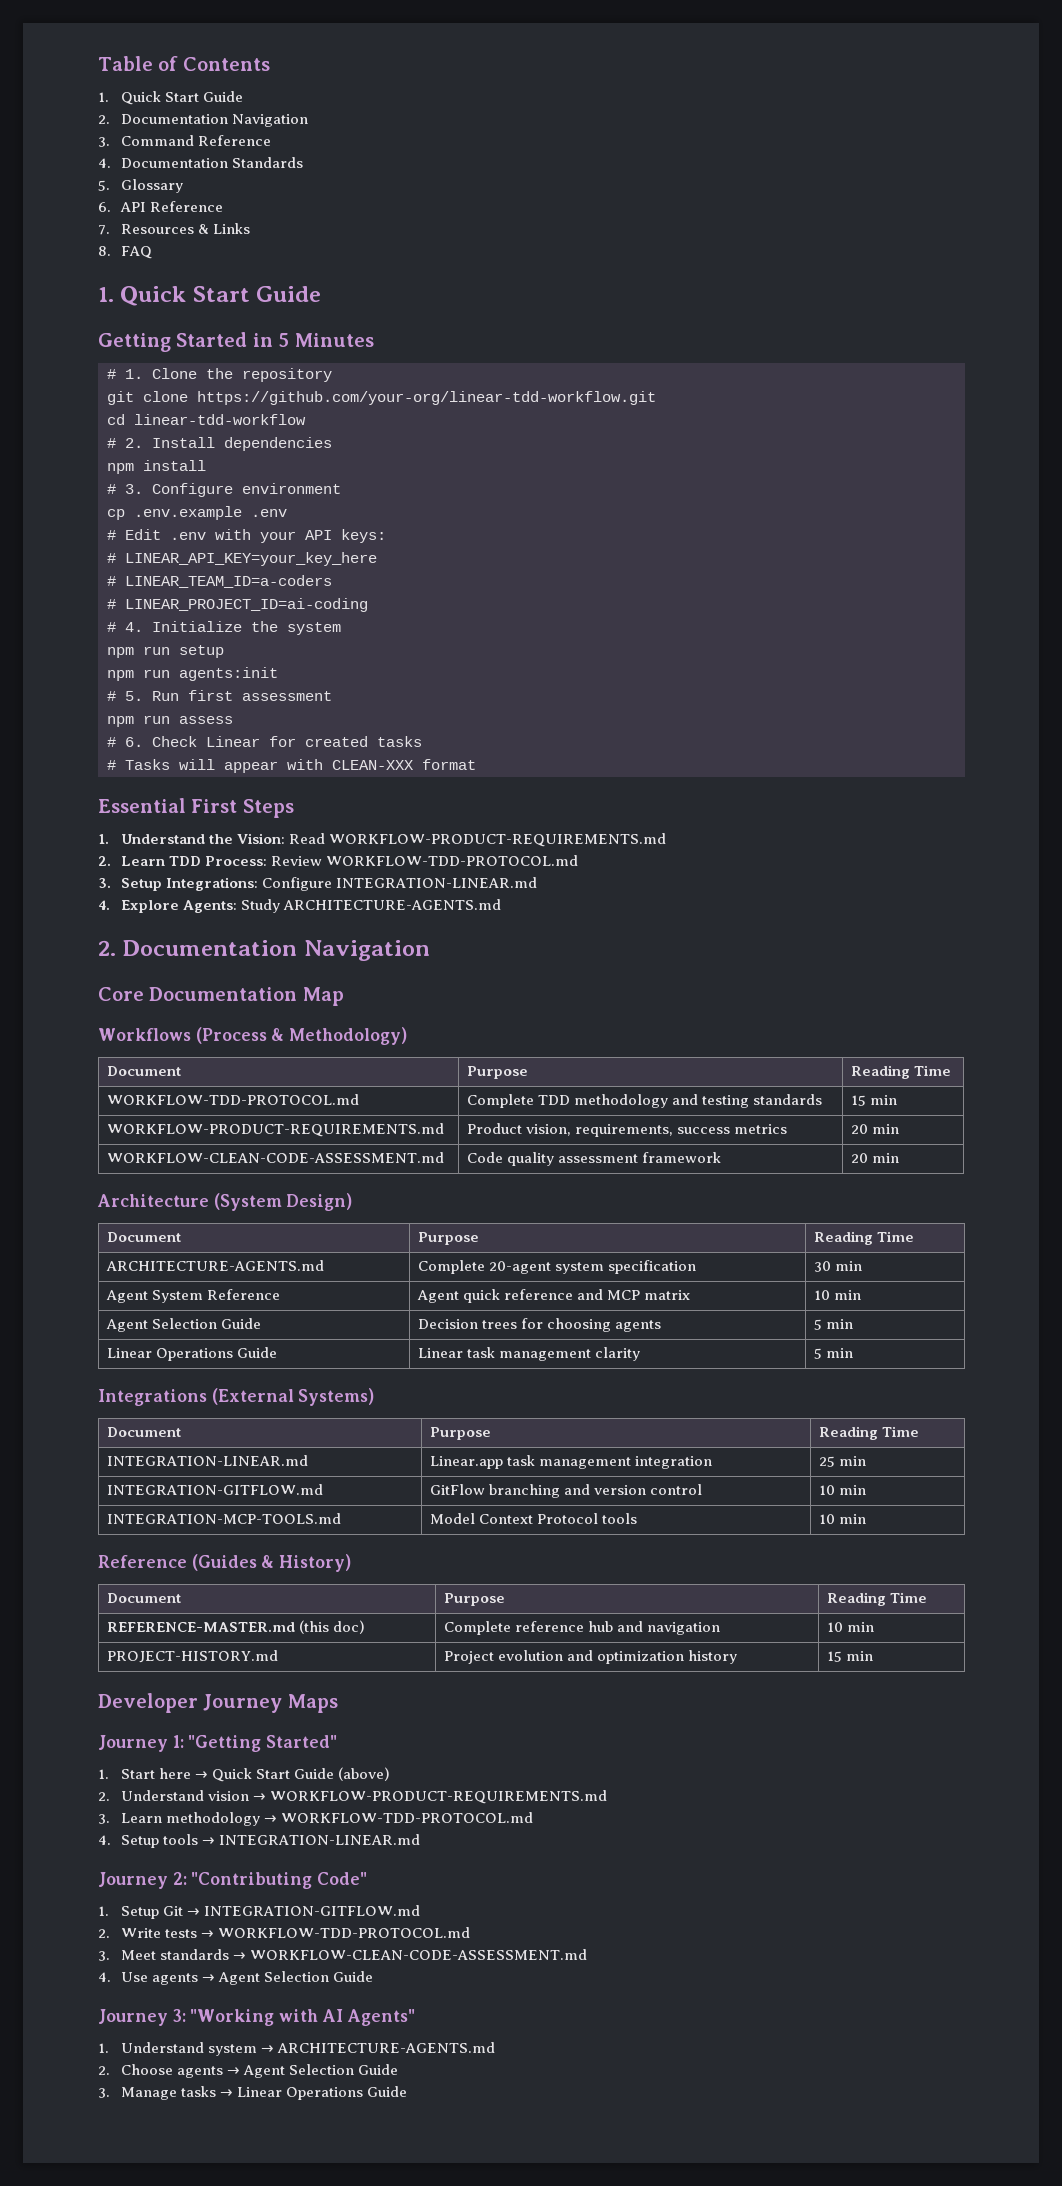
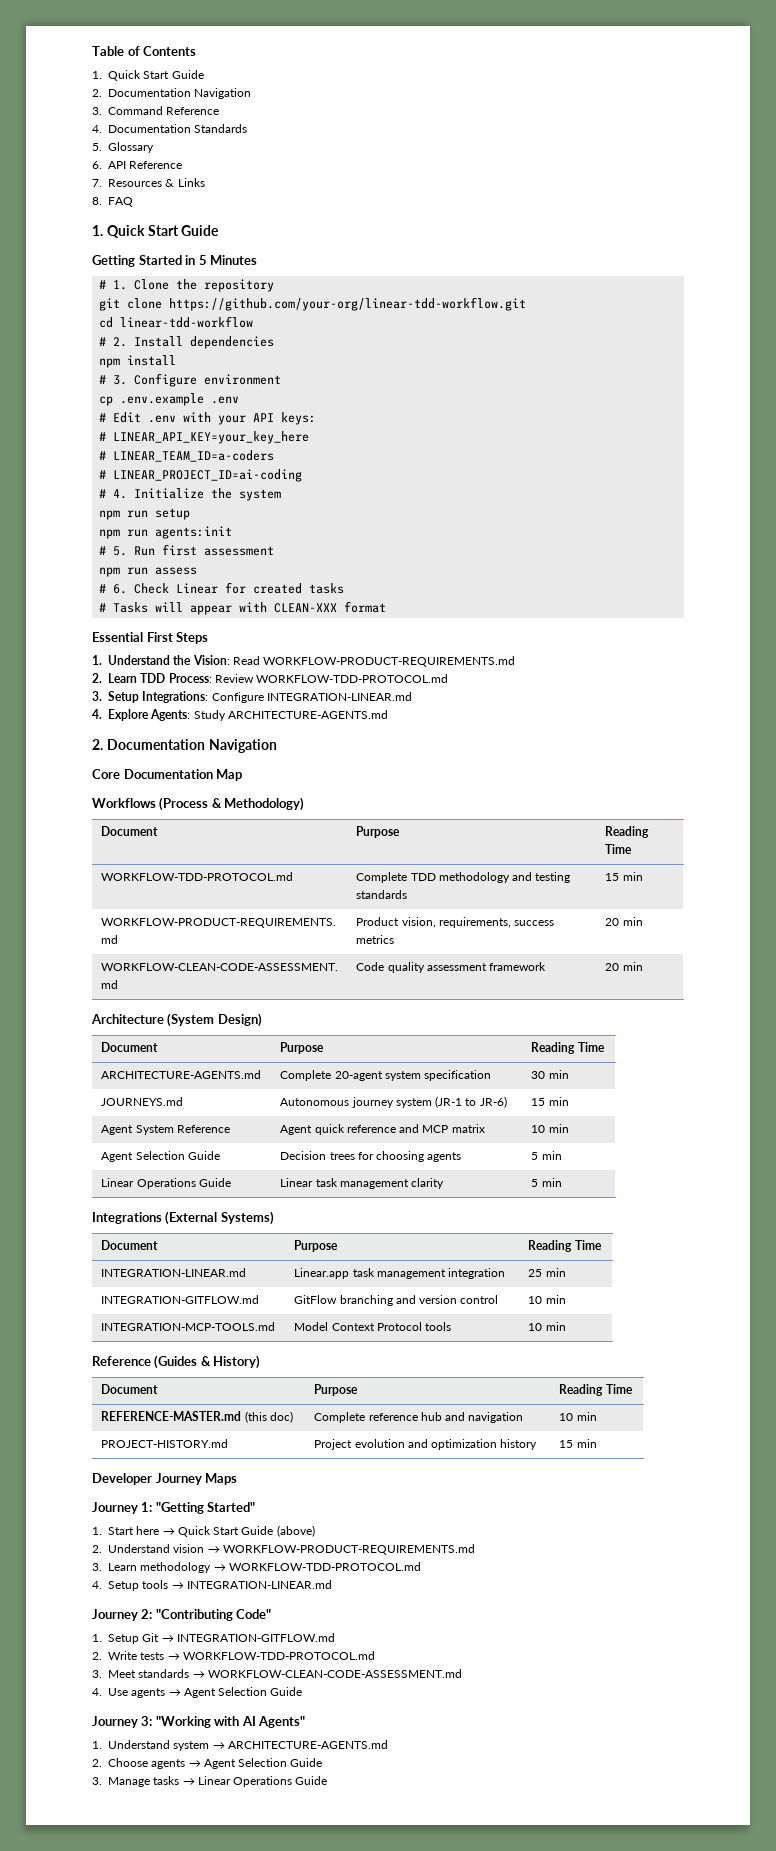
(862, 1266) none -> [101,1097,184,1106] [280,1096,507,1108] [531,1097,569,1106] // JOURNEYS.md | Autonomous journey system (JR-1 to JR-6) | 15 min

